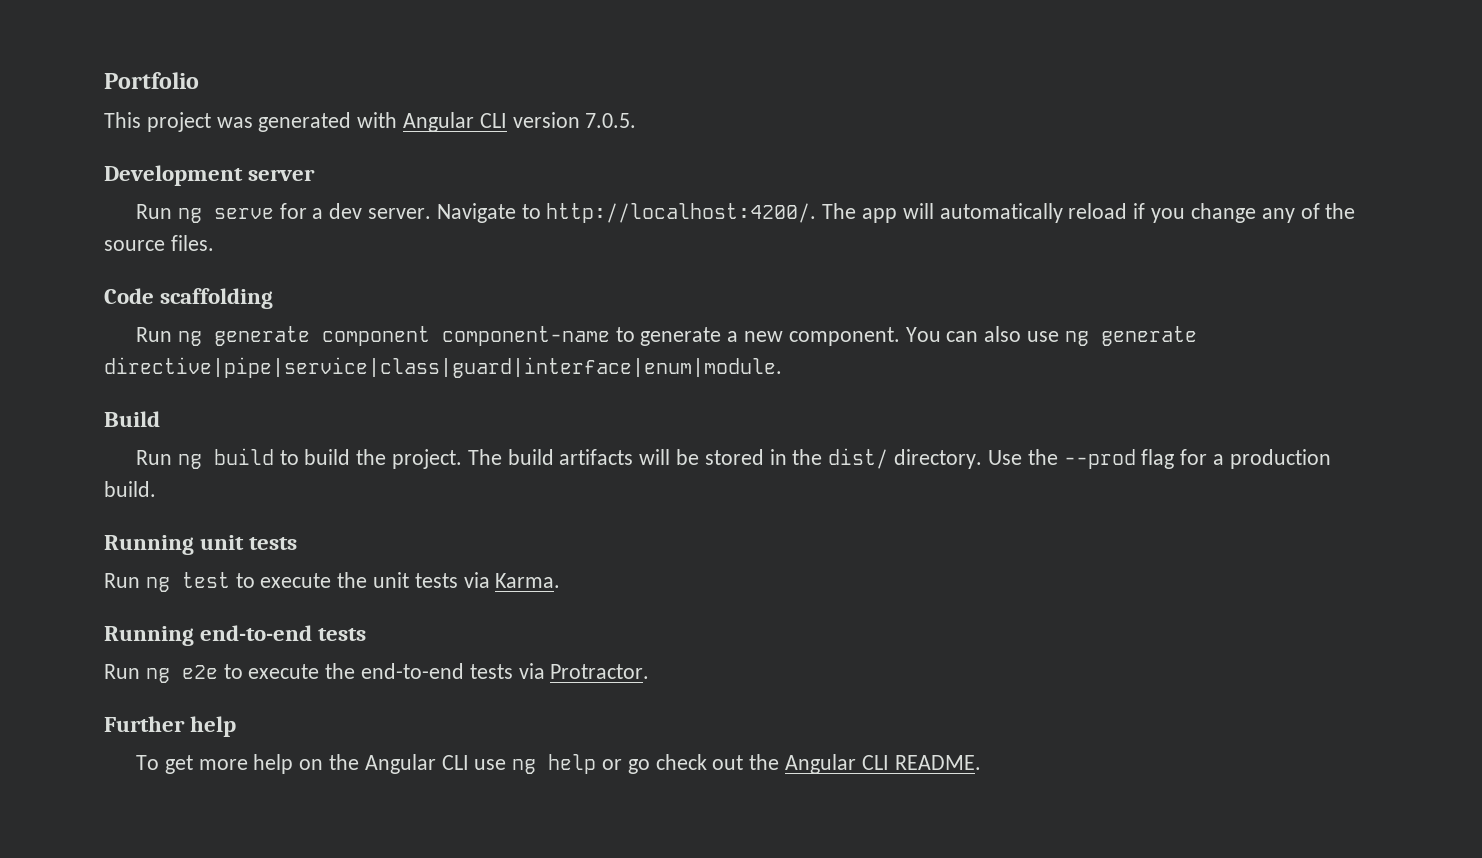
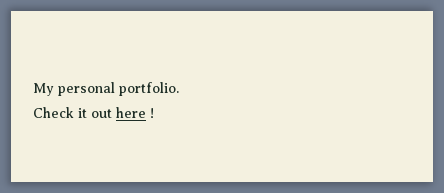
[104,72,199,89] [104,112,637,132] [104,165,316,186] [136,203,1356,223] [104,235,214,251] [104,288,274,309] [136,326,1197,346] [104,357,782,378] [104,411,160,427] [136,448,1331,469] [104,481,156,497] [104,535,298,555] [104,572,561,592] [104,625,367,646] [104,663,650,683] [104,716,237,737] [136,754,981,774] Portfolio // This project was generated with Angular CLI version 7.0.5. // Development server // Run ng serve for a dev server. Navigate to http://localhost:4200/. The app will automatically reload if you change any of the source files. // Code scaffolding // Run ng generate component component-name to generate a new component. You can also use ng generate directive|pipe|service|class|guard|interface|enum|module. // Build // Run ng build to build the project. The build artifacts will be stored in the dist/ directory. Use the --prod flag for a production build. // Running unit tests // Run ng test to execute the unit tests via Karma. // Running end-to-end tests // Run ng e2e to execute the end-to-end tests via Protractor. // Further help // To get more help on the Angular CLI use ng help or go check out the Angular CLI README. -> [33,82,179,96] [33,107,154,118] My personal portfolio. // Check it out here !

